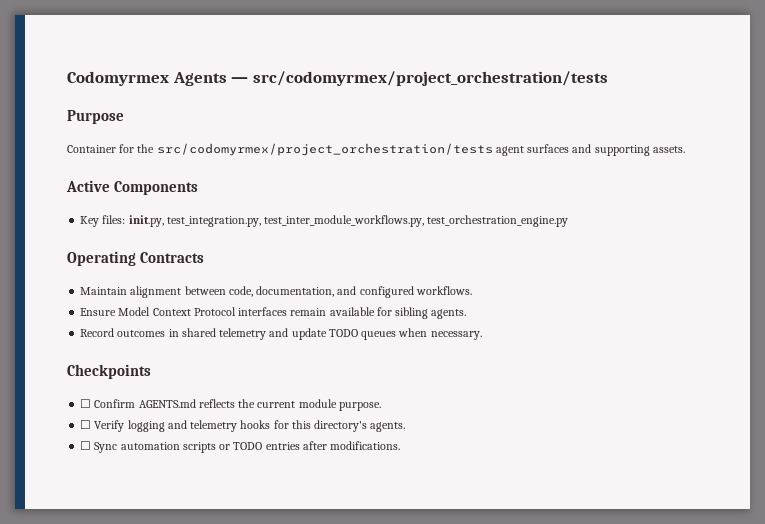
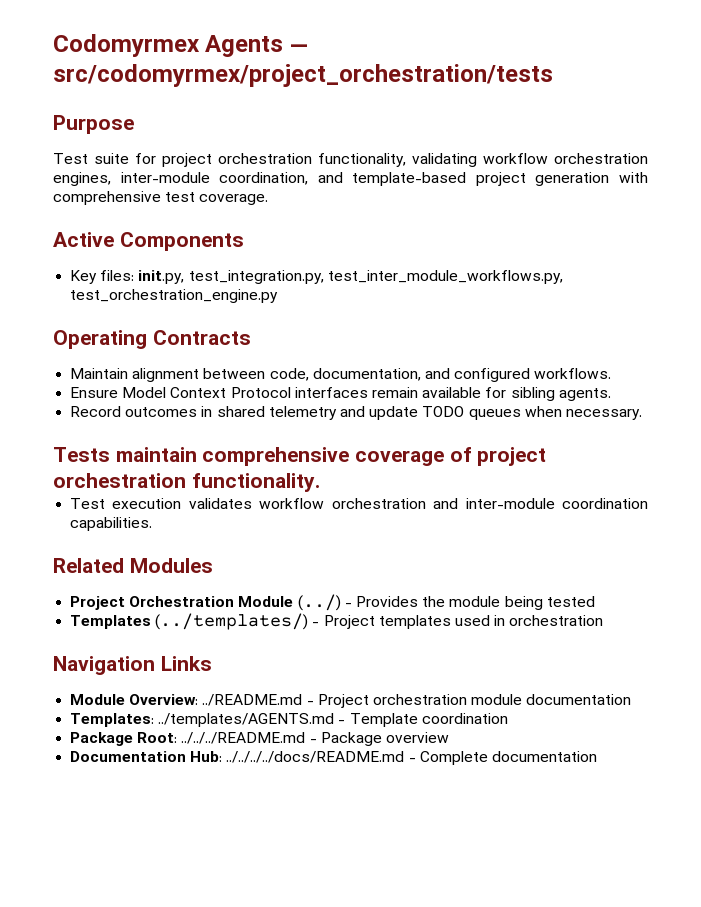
[67,143,685,156] Container for the src/codomyrmex/project_orchestration/tests agent surfaces and supporting assets. -> [53,153,648,167] [53,172,648,186] [53,191,269,205] Test suite for project orchestration functionality, validating workflow orchestration engines, inter-module coordination, and template-based project generation with comprehensive test coverage.
[67,364,151,379] [80,399,381,411] [80,420,406,432] [80,441,401,453] Checkpoints // ☐ Confirm AGENTS.md reflects the current module purpose. // ☐ Verify logging and telemetry hooks for this directory's agents. // ☐ Sync automation scripts or TODO entries after modifications. -> [53,447,547,466] [53,473,320,492] [70,498,648,509] [70,517,153,531] [53,558,213,573] [70,594,595,611] [70,613,604,630] [53,656,212,675] [70,694,632,708] [70,713,508,727] [70,732,449,746] [70,751,597,765] Tests maintain comprehensive coverage of project orchestration functionality. // Test execution validates workflow orchestration and inter-module coordination capabilities. // Related Modules // Project Orchestration Module (../) - Provides the module being tested // Templates (../templates/) - Project templates used in orchestration // Navigation Links // Module Overview: ../README.md - Project orchestration module documentation // Templates: ../templates/AGENTS.md - Template coordination // Package Root: ../../../README.md - Package overview // Documentation Hub: ../../../../docs/README.md - Complete documentation

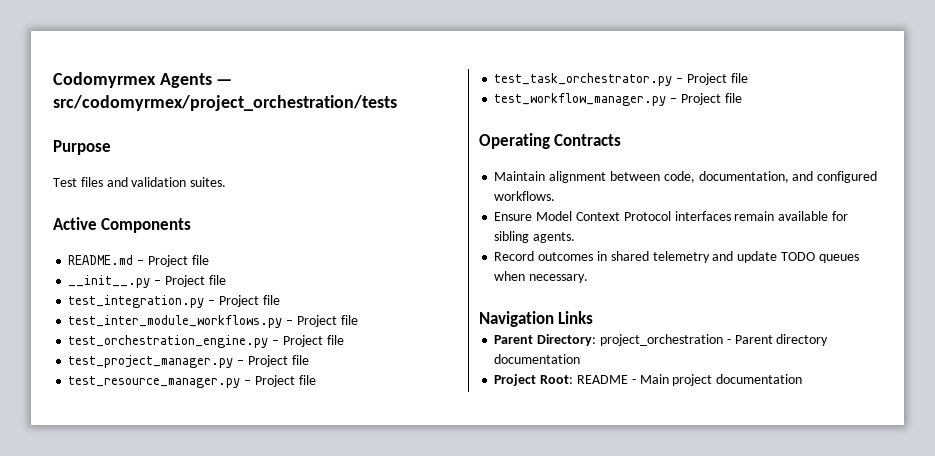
[94,153,648,167] [53,172,648,186] [53,191,269,205] [53,232,244,251] [70,270,563,284] [70,289,279,303] suite for project orchestration functionality, validating workflow orchestration engines, inter-module coordination, and template-based project generation with comprehensive test coverage. // Active Components // Key files: init.py, test_integration.py, test_inter_module_workflows.py, test_orchestration_engine.py -> [80,177,227,187] [53,217,192,233] [68,255,209,267] [68,275,226,288] [68,295,280,308] [68,315,358,328] [68,335,344,348] [68,355,309,368] [68,375,316,388] [494,73,748,86] [494,93,742,106] files and validation suites. // Active Components // README.md – Project file // __init__.py – Project file // test_integration.py – Project file // test_inter_module_workflows.py – Project file // test_orchestration_engine.py – Project file // test_project_manager.py – Project file // test_resource_manager.py – Project file // test_task_orchestrator.py – Project file // test_workflow_manager.py – Project file
[53,447,547,466] [53,473,320,492] [70,498,648,509] [70,517,153,531] [53,558,213,573] [70,594,595,611] [70,613,604,630] [53,656,212,675] [70,694,632,708] [70,713,508,727] [70,732,449,746] [70,751,488,765] Tests maintain comprehensive coverage of project orchestration functionality. // Test execution validates workflow orchestration and inter-module coordination capabilities. // Related Modules // Project Orchestration Module (../) - Provides the module being tested // Templates (../templates/) - Project templates used in orchestration // Navigation Links // Module Overview: ../README.md - Project orchestration module documentation // Templates: ../templates/AGENTS.md - Template coordination // Package Root: ../../../README.md - Package overview // Documentation Hub: ../../../../docs/README.md - Complete -> [479,311,594,327] [494,334,829,346] [494,354,581,364] [494,374,713,386] Navigation Links // Parent Directory: project_orchestration - Parent directory documentation // Project Root: README - Main project

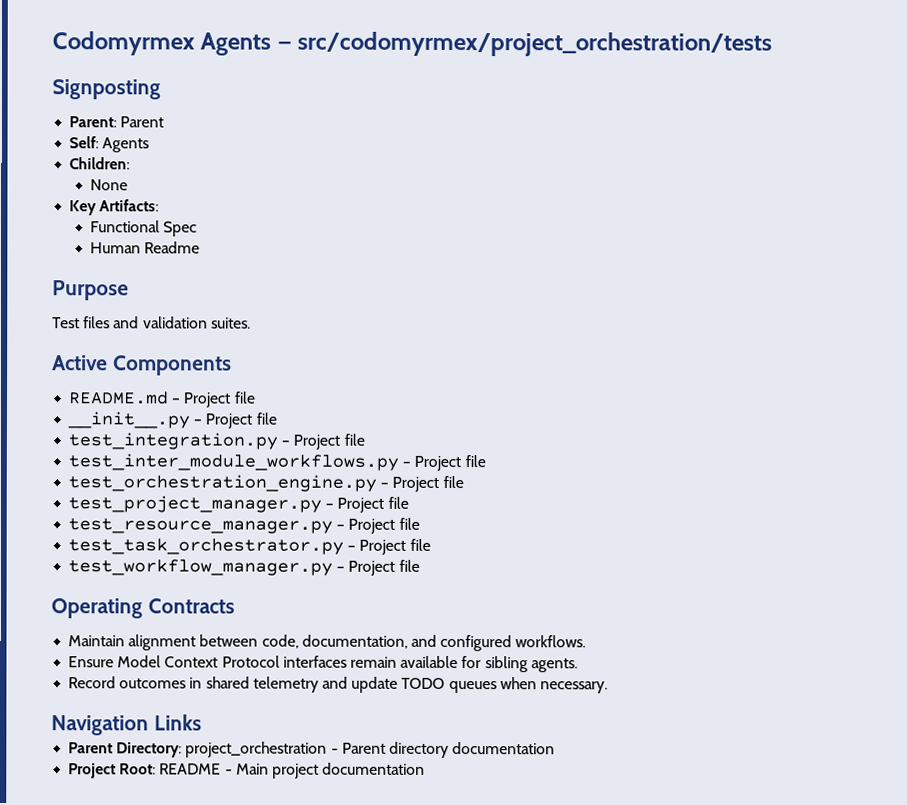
(397, 103) none -> [52,79,161,100] [69,116,165,128] [69,136,150,153] [69,157,131,170] [90,179,129,191] [69,199,160,216] [90,220,198,237] [90,241,201,254] // Signposting // Parent: Parent // Self: Agents // Children: // None // Key Artifacts: // Functional Spec // Human Readme

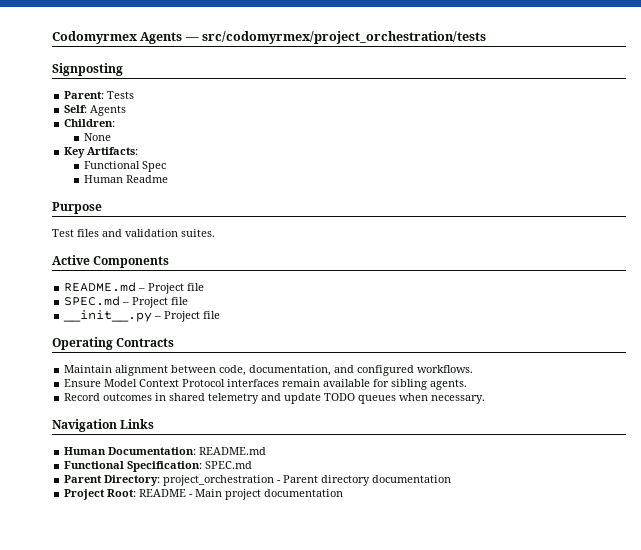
[120,116,165,128] Parent -> [107,91,135,99] Tests
[67,411,277,429] [68,432,365,450] [68,453,486,472] [68,474,464,492] [68,495,409,513] [68,517,420,534] [68,538,431,555] [68,559,334,576] __init__.py – Project file // test_integration.py – Project file // test_inter_module_workflows.py – Project file // test_orchestration_engine.py – Project file // test_project_manager.py – Project file // test_resource_manager.py – Project file // test_task_orchestrator.py – Project file // test_workflow_manager.py -> [64,296,189,308] [63,310,153,322] SPEC.md – Project file // __init__.py
(202, 722) none -> [64,447,267,455] [64,461,253,472] // Human Documentation: README.md // Functional Specification: SPEC.md

